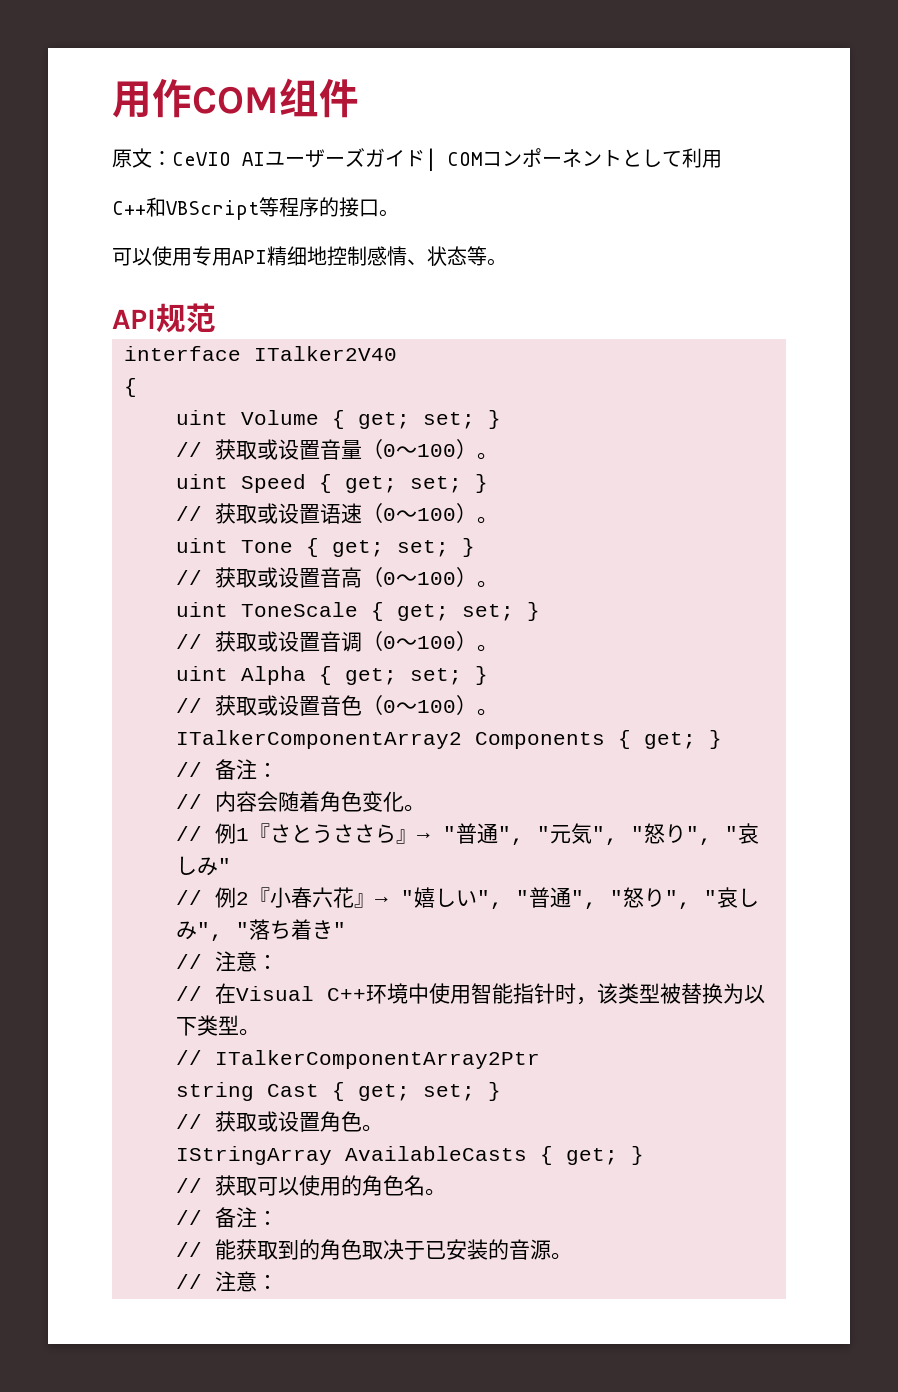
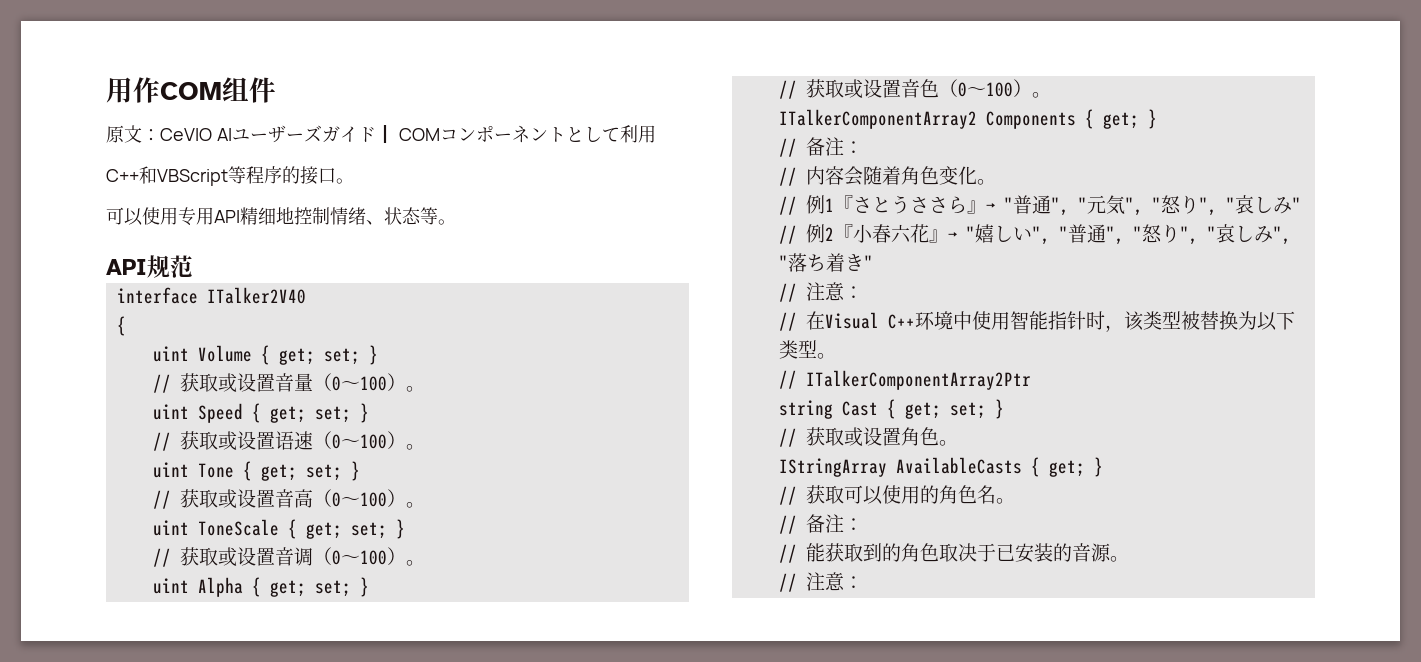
[367,246,407,266] 感情 -> [330,207,366,225] 情绪

